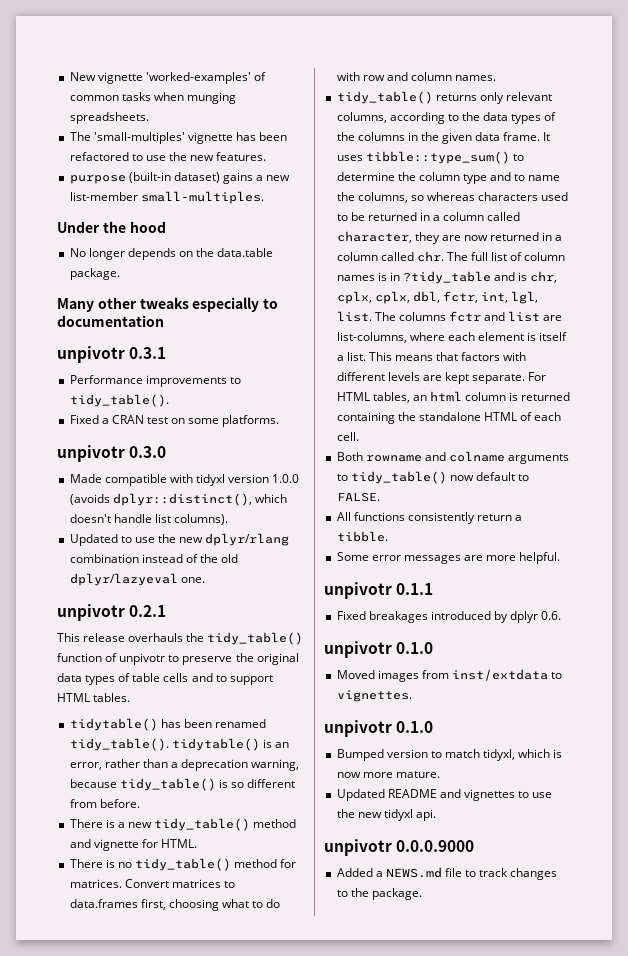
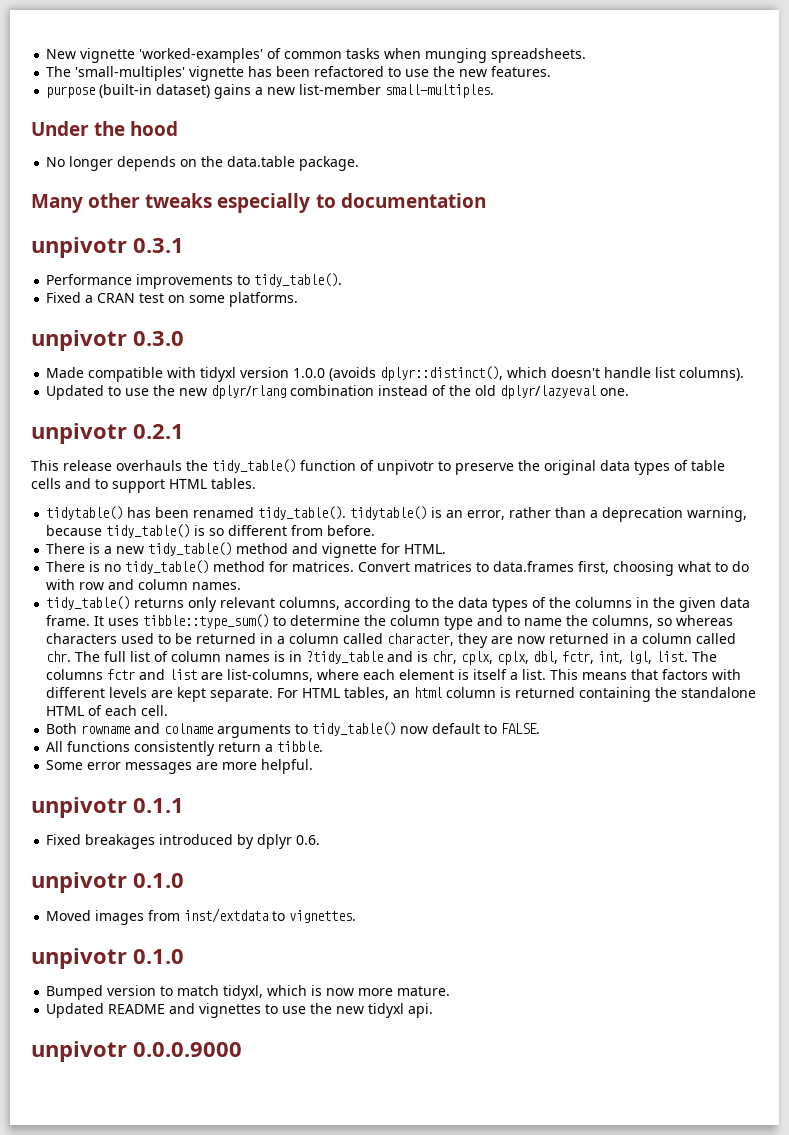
[336,867,558,880] [336,888,422,900] // Added a NEWS.md file to track changes to the package. -> (242, 1049) none

